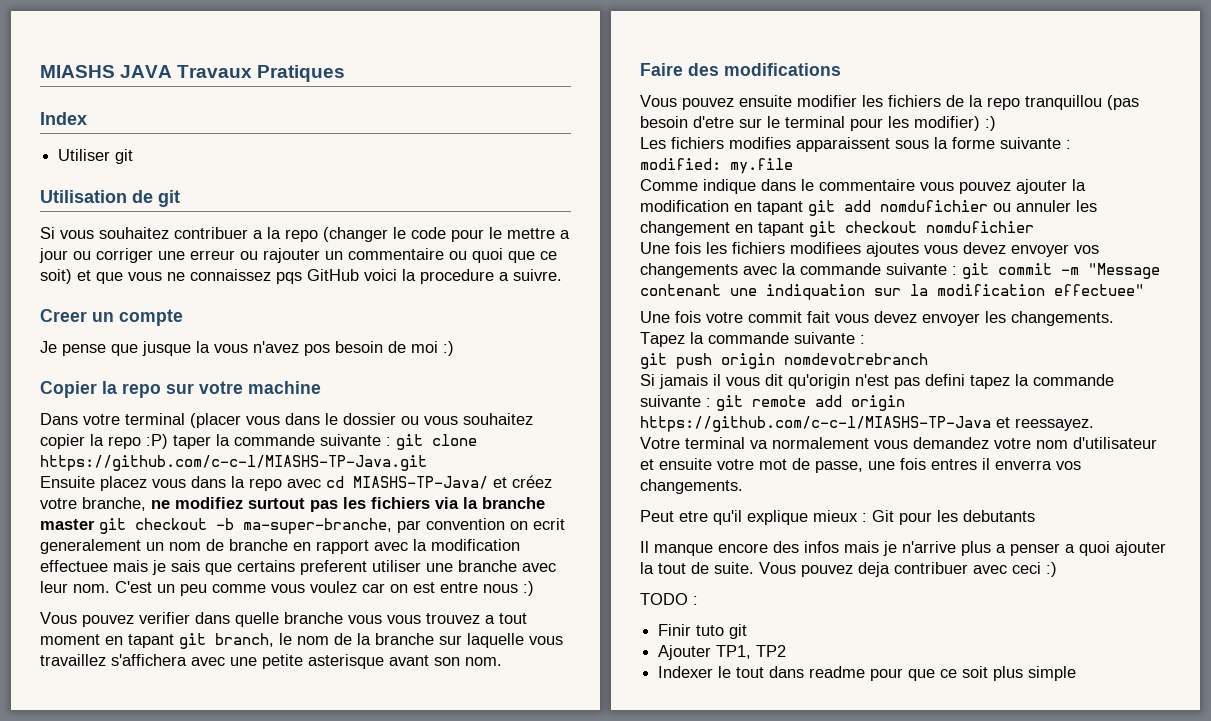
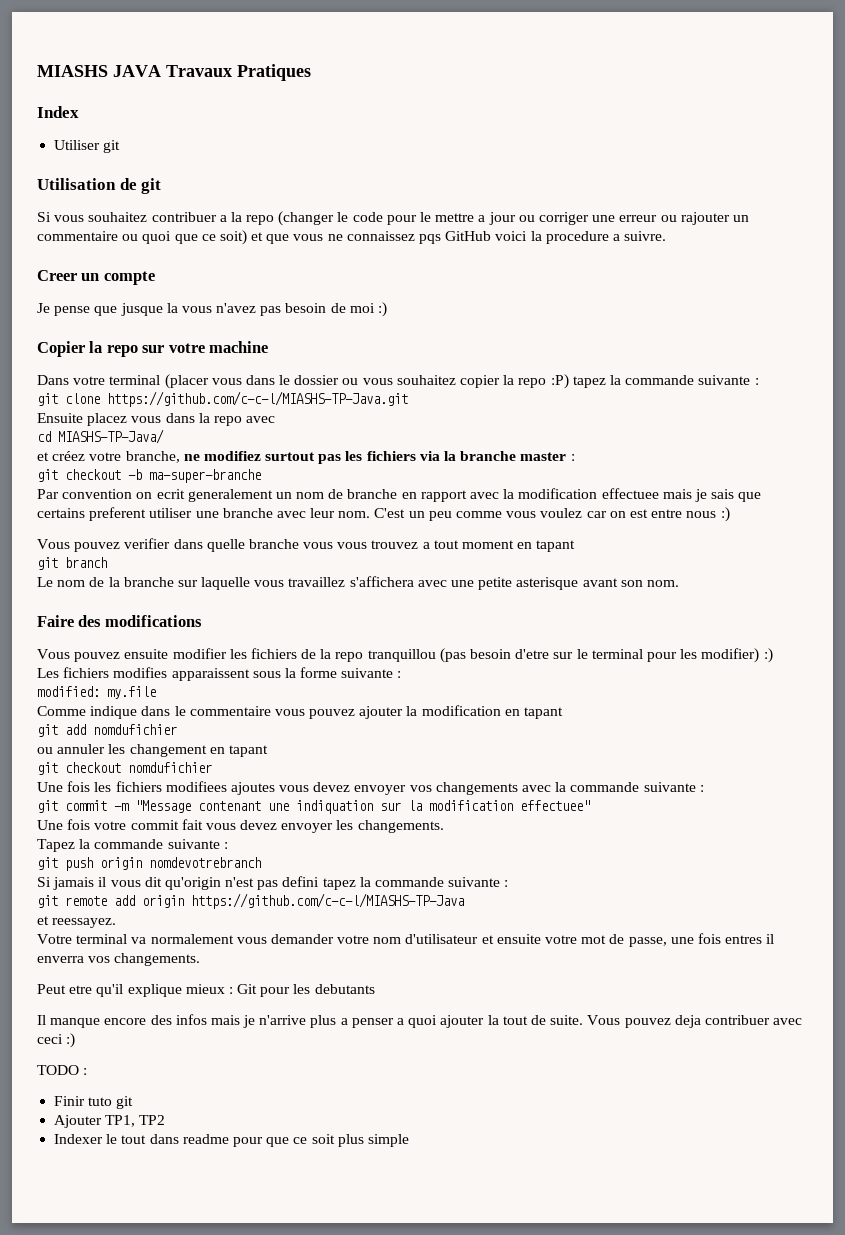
[304,344,330,356] pos -> [260,306,282,316] pas
[173,434,391,449] taper la commande suivante : -> [572,375,759,388] tapez la commande suivante : //
(321, 483) none -> (276, 419) //
(488, 482) none -> (164, 436) //
(95, 524) none -> [570,454,575,461] : //
[243,518,421,534] ma-super-branche, par -> [149,469,261,483] [37,489,59,499] ma-super-branche // Par
[179,633,292,649] git branch, le -> [37,557,107,570] [37,577,53,587] // git branch // Le
(803, 208) none -> (564, 713) //
(988, 206) none -> (177, 729) //
(804, 229) none -> (268, 751) //
(957, 270) none -> (704, 788) //
(711, 402) none -> (509, 883) //
(991, 424) none -> (464, 901) //
[913,437,989,449] demandez -> [270,934,334,944] demander

